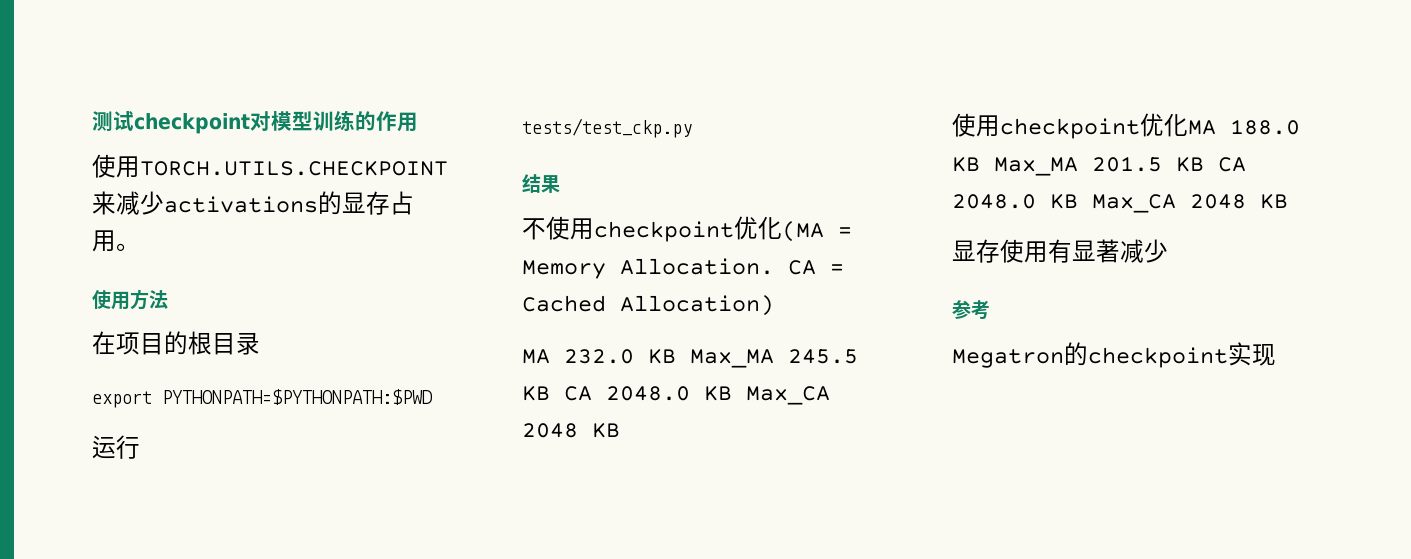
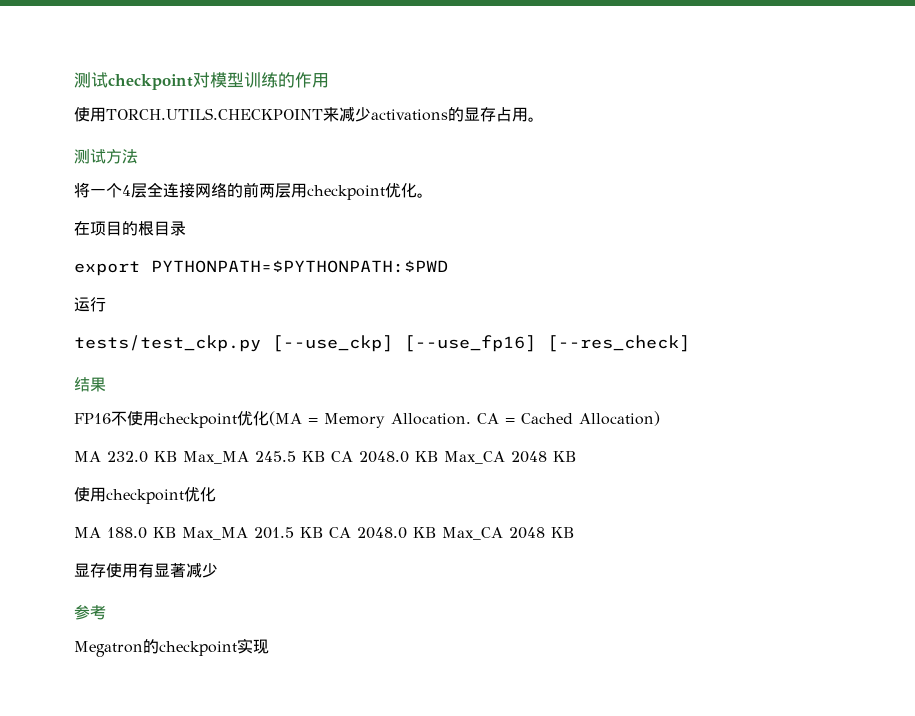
[92,290,130,310] 使用 -> [74,149,106,164] 测试
(168, 299) none -> [74,182,433,200] // 将一个4层全连接网络的前两层用checkpoint优化。
(692, 128) none -> [272,335,690,352] [--use_ckp] [--use_fp16] [--res_check]
(560, 184) none -> [74,413,111,424] FP16
(1188, 125) none -> (216, 494) //

